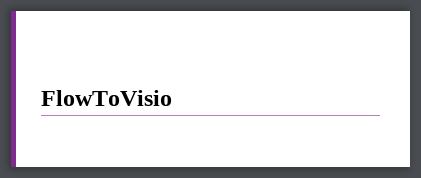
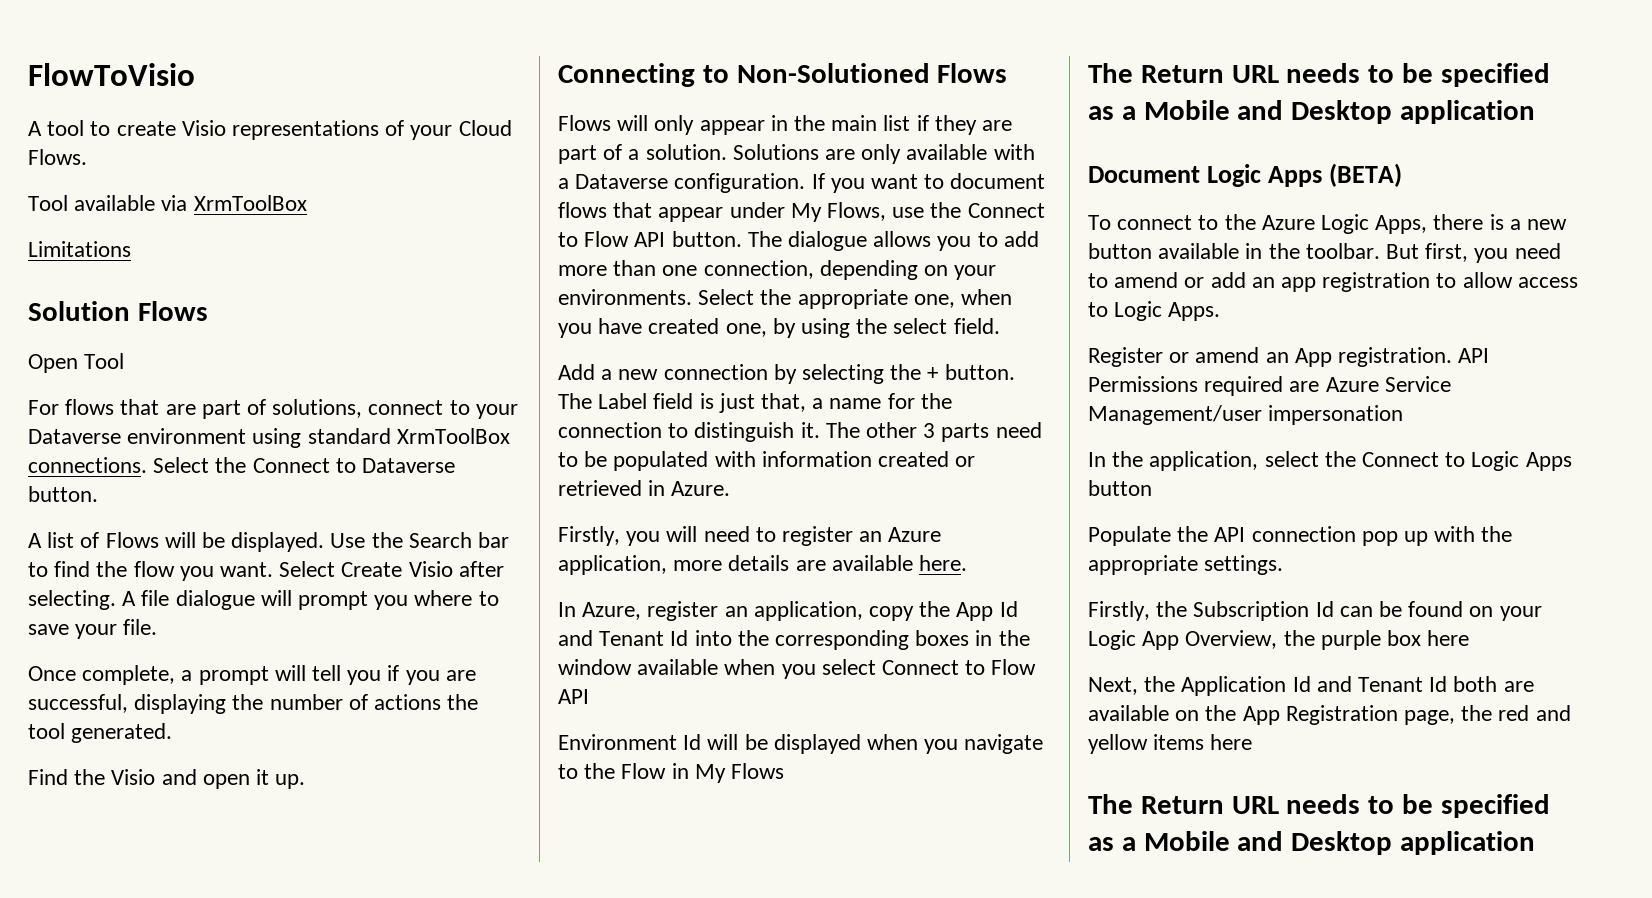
(172, 98) none -> [28,120,512,140] [28,149,87,165] [28,195,307,211] [28,241,131,257] [28,301,208,321] [28,353,125,373] [28,399,518,419] [28,428,510,448] [28,457,456,473] [28,486,98,502] [28,532,510,552] [28,561,504,581] [28,590,499,610] [28,619,158,639] [28,665,476,685] [28,694,479,714] [28,723,173,743] [28,769,306,789] [558,63,1008,87] [558,115,1013,135] [558,144,1035,164] [558,173,1046,193] [558,202,1045,222] [558,231,1039,251] [558,260,997,280] [558,289,1013,309] [558,318,1000,338] [558,364,1015,384] [558,393,952,413] [558,422,1042,442] [558,451,976,471] [558,480,731,496] [558,526,942,546] [558,555,968,575] [558,601,1018,621] [558,630,1030,650] [558,659,1037,679] [558,689,589,704] [558,734,1044,754] [558,763,785,783] [1088,63,1550,87] [1088,100,1536,124] [1088,163,1403,187] [1088,214,1568,234] [1088,243,1561,263] [1088,272,1578,292] [1088,301,1221,321] [1088,347,1490,367] [1088,376,1451,396] [1088,405,1404,425] [1088,451,1572,471] [1088,480,1152,496] [1088,526,1513,546] [1088,555,1284,575] [1088,601,1542,621] [1088,630,1470,650] [1088,676,1534,696] [1088,705,1571,725] [1088,734,1253,754] [1088,794,1550,818] [1088,831,1536,855] // A tool to create Visio representations of your Cloud Flows. // Tool available via XrmToolBox // Limitations // Solution Flows // Open Tool // For flows that are part of solutions, connect to your Dataverse environment using standard XrmToolBox connections. Select the Connect to Dataverse button. // A list of Flows will be displayed. Use the Search bar to find the flow you want. Select Create Visio after selecting. A file dialogue will prompt you where to save your file. // Once complete, a prompt will tell you if you are successful, displaying the number of actions the tool generated. // Find the Visio and open it up. // Connecting to Non-Solutioned Flows // Flows will only appear in the main list if they are part of a solution. Solutions are only available with a Dataverse configuration. If you want to document flows that appear under My Flows, use the Connect to Flow API button. The dialogue allows you to add more than one connection, depending on your environments. Select the appropriate one, when you have created one, by using the select field. // Add a new connection by selecting the + button. The Label field is just that, a name for the connection to distinguish it. The other 3 parts need to be populated with information created or retrieved in Azure. // Firstly, you will need to register an Azure application, more details are available here. // In Azure, register an application, copy the App Id and Tenant Id into the corresponding boxes in the window available when you select Connect to Flow API // Environment Id will be displayed when you navigate to the Flow in My Flows // The Return URL needs to be specified as a Mobile and Desktop application // Document Logic Apps (BETA) // To connect to the Azure Logic Apps, there is a new button available in the toolbar. But first, you need to amend or add an app registration to allow access to Logic Apps. // Register or amend an App registration. API Permissions required are Azure Service Management/user impersonation // In the application, select the Connect to Logic Apps button // Populate the API connection pop up with the appropriate settings. // Firstly, the Subscription Id can be found on your Logic App Overview, the purple box here // Next, the Application Id and Tenant Id both are available on the App Registration page, the red and yellow items here // The Return URL needs to be specified as a Mobile and Desktop application

